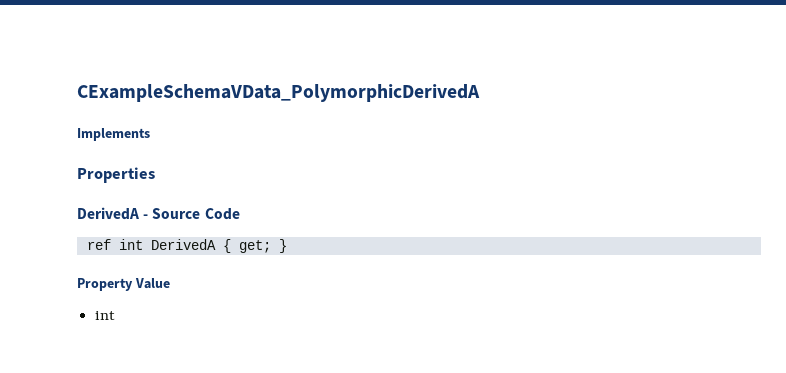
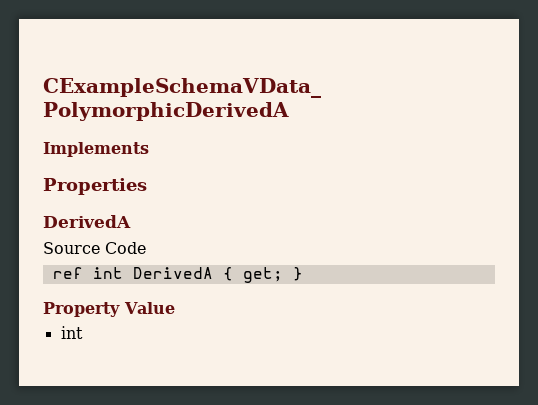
[143,214,149,219] - -> (131, 221) //

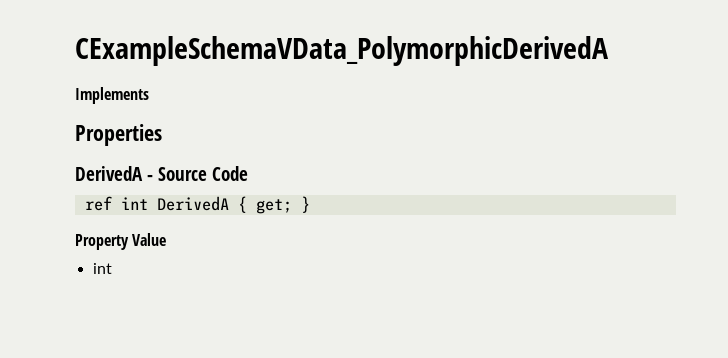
(131, 221) // -> [147,175,154,181] -

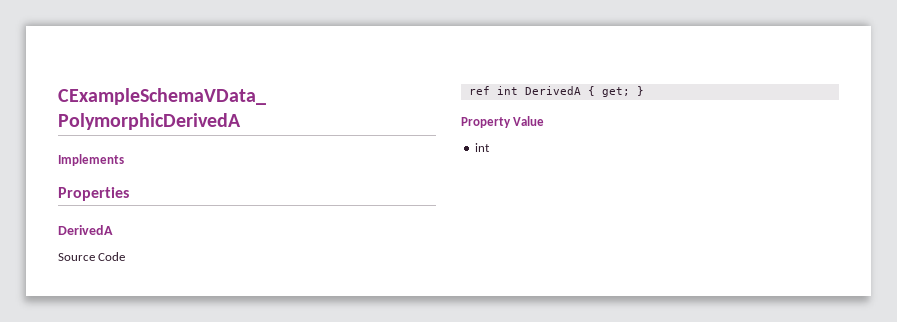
[147,175,154,181] - -> (113, 230) //

